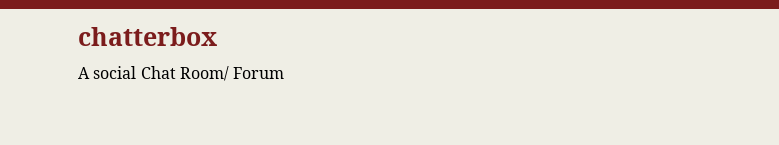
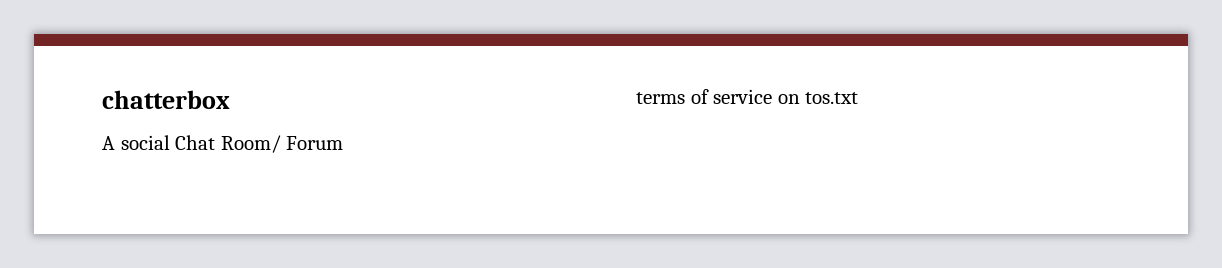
(285, 73) none -> [636,89,859,104] // terms of service on tos.txt

